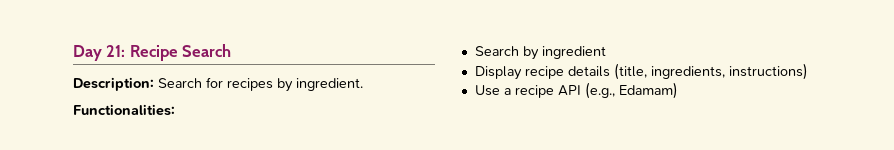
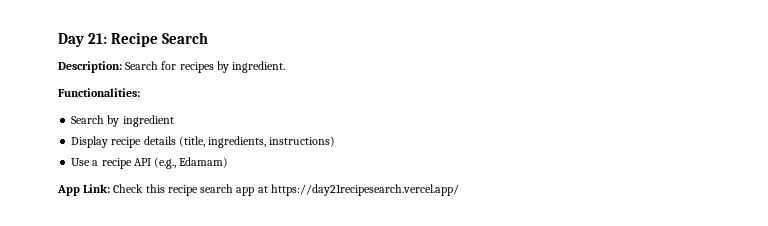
(678, 90) none -> [57,184,459,196] // App Link: Check this recipe search app at https://day21recipesearch.vercel.app/

